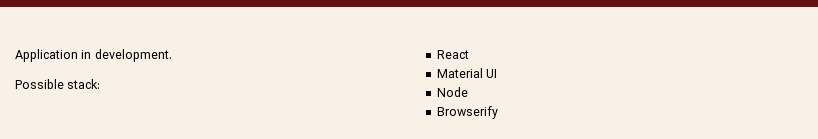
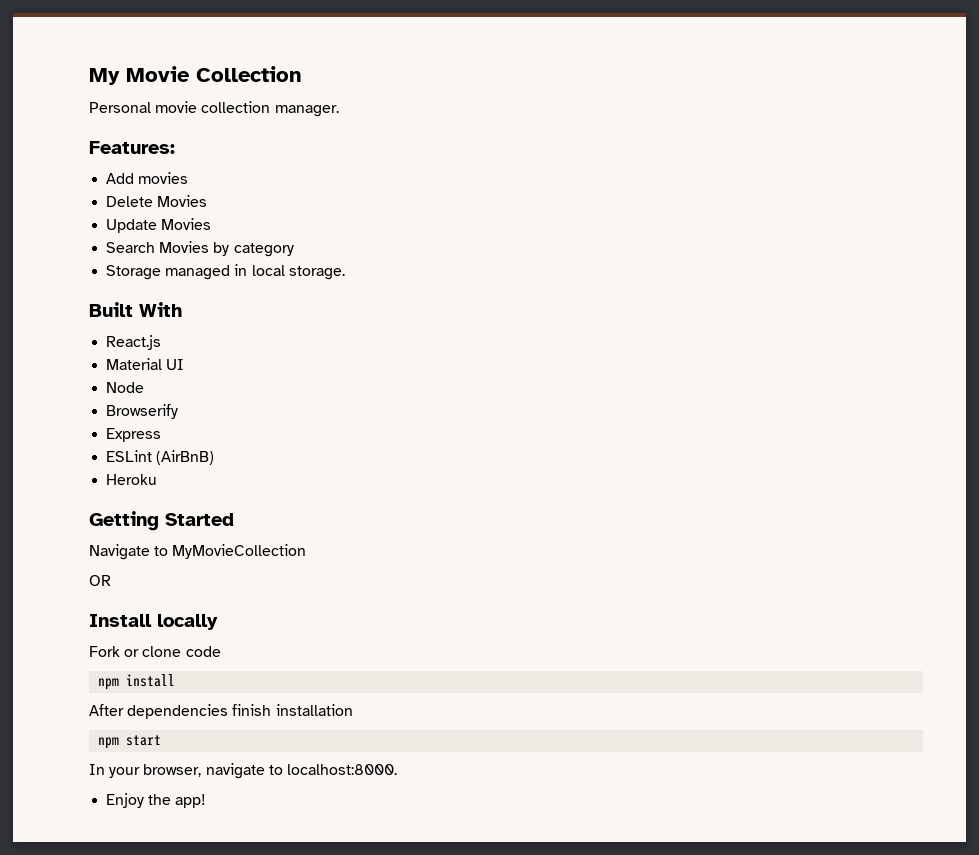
[15,49,172,62] [15,79,101,89] [436,50,469,59] [436,68,498,78] [436,87,468,97] [436,106,498,119] Application in development. // Possible stack: // React // Material UI // Node // Browserify -> [89,66,302,85] [89,101,339,117] [89,141,175,154] [106,172,189,184] [106,195,208,207] [106,218,212,233] [106,241,294,257] [106,264,345,280] [89,302,182,317] [106,335,162,350] [106,358,185,370] [106,382,145,393] [106,404,179,419] [106,428,162,442] [106,450,215,465] [106,474,158,485] [89,511,234,531] [89,544,307,560] [89,575,111,586] [89,614,218,630] [89,646,221,657] [98,674,176,690] [89,704,353,719] [98,735,162,749] [89,763,397,779] [106,793,207,808] My Movie Collection // Personal movie collection manager. // Features: // Add movies // Delete Movies // Update Movies // Search Movies by category // Storage managed in local storage. // Built With // React.js // Material UI // Node // Browserify // Express // ESLint (AirBnB) // Heroku // Getting Started // Navigate to MyMovieCollection // OR // Install locally // Fork or clone code // npm install // After dependencies finish installation // npm start // In your browser, navigate to localhost:8000. // Enjoy the app!

